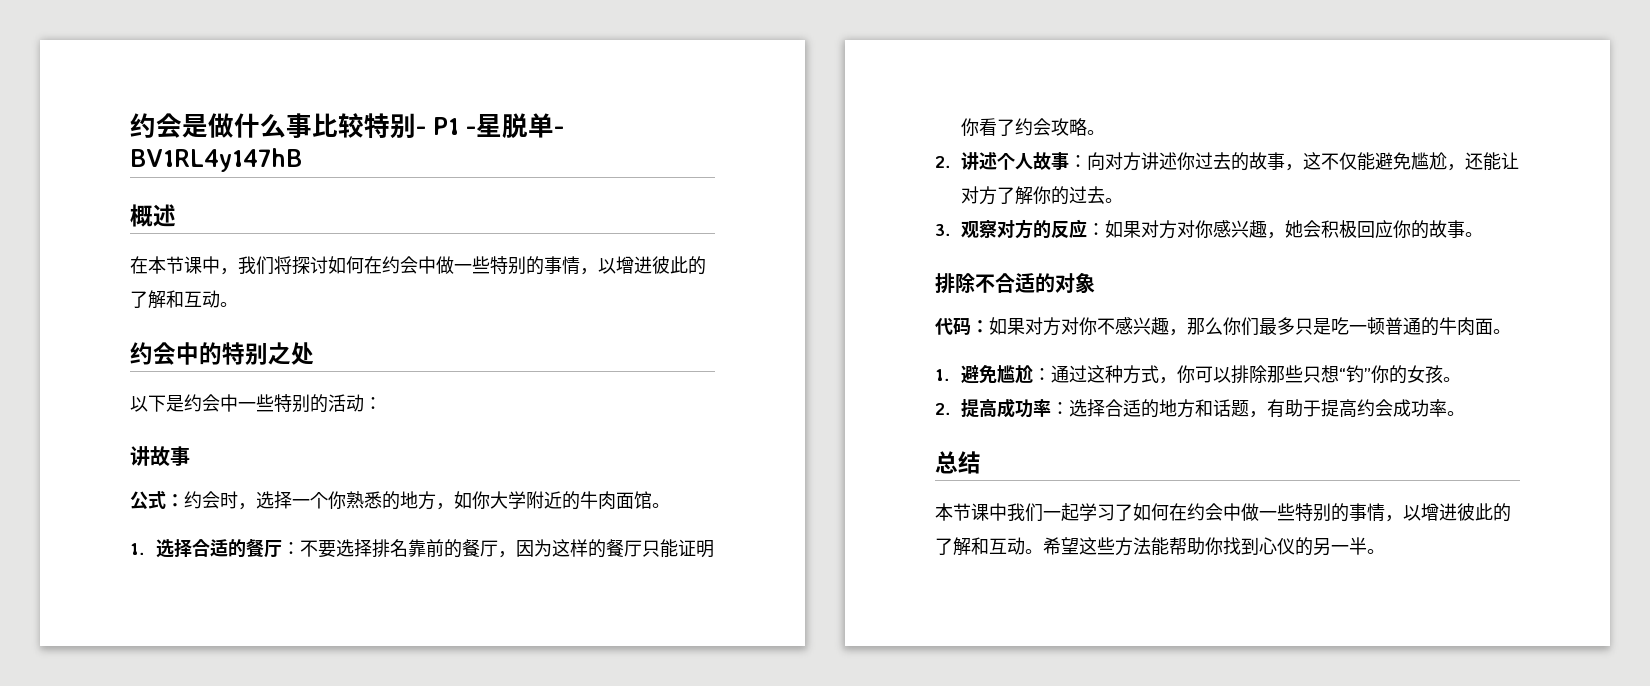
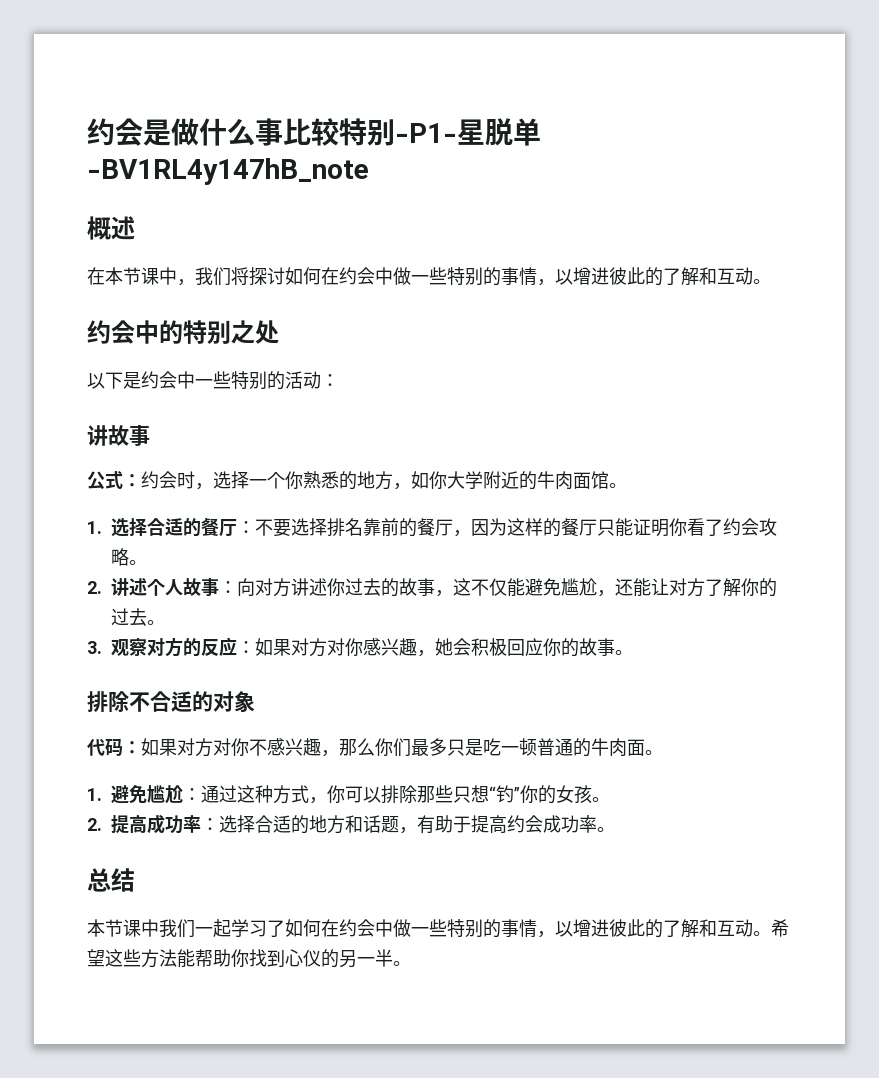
[416,113,564,138] [130,148,302,172] - P1 -星脱单- BV1RL4y147hB -> [395,118,541,146] [87,158,369,185] -P1-星脱单-BV1RL4y147hB_note

